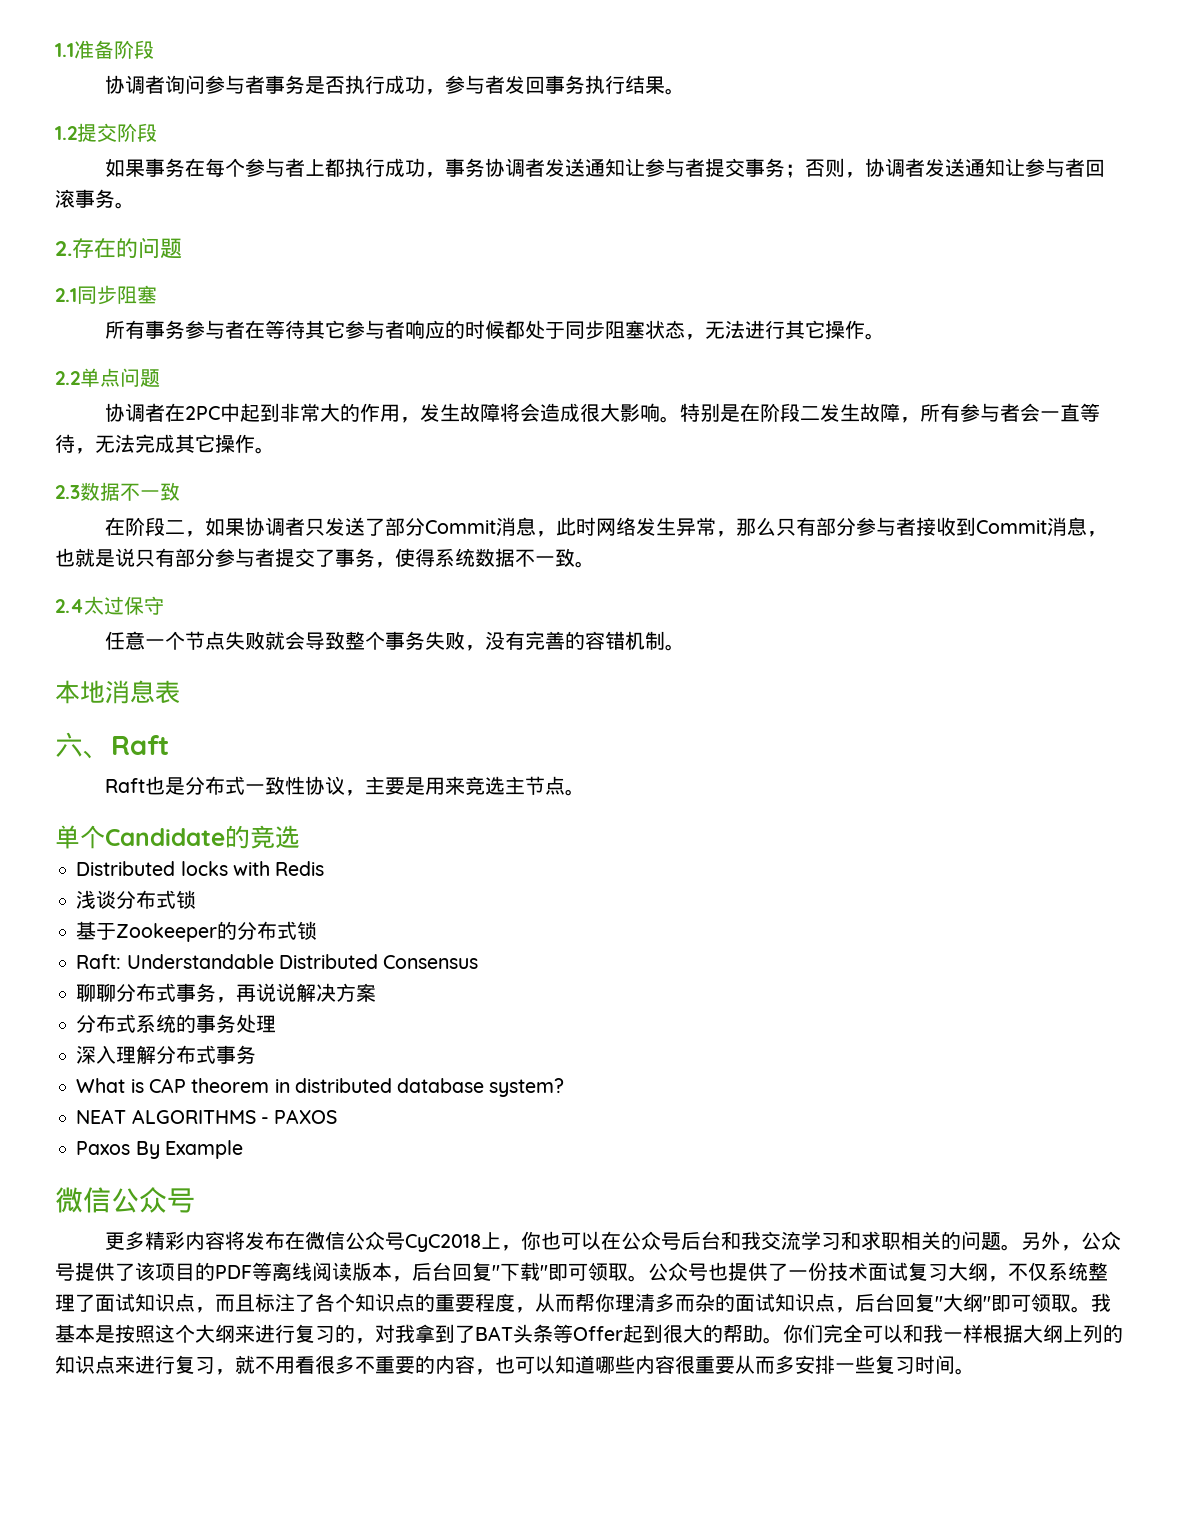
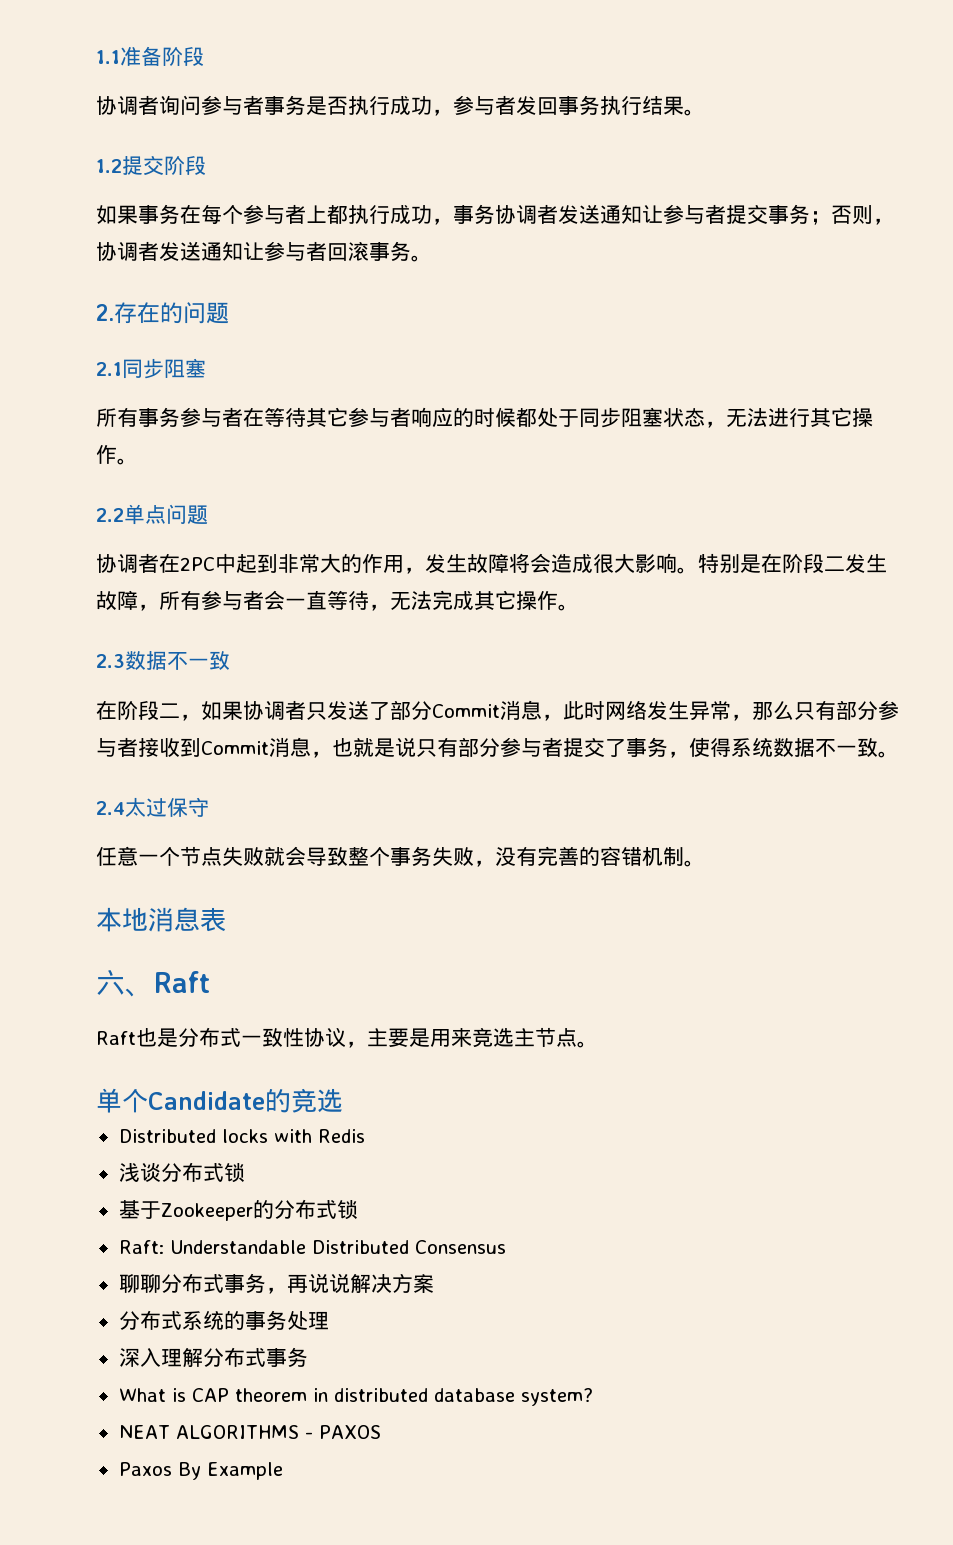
[55,1187,195,1213] [105,1231,1122,1252] [55,1262,1108,1282] [55,1293,1111,1313] [55,1324,1123,1344] [55,1355,975,1375] // 微信公众号 // 更多精彩内容将发布在微信公众号CyC2018上，你也可以在公众号后台和我交流学习和求职相关的问题。另外，公众号提供了该项目的PDF等离线阅读版本，后台回复"下载"即可领取。公众号也提供了一份技术面试复习大纲，不仅系统整理了面试知识点，而且标注了各个知识点的重要程度，从而帮你理清多而杂的面试知识点，后台回复"大纲"即可领取。我基本是按照这个大纲来进行复习的，对我拿到了BAT头条等Offer起到很大的帮助。你们完全可以和我一样根据大纲上列的知识点来进行复习，就不用看很多不重要的内容，也可以知道哪些内容很重要从而多安排一些复习时间。 -> (283, 1471) none

